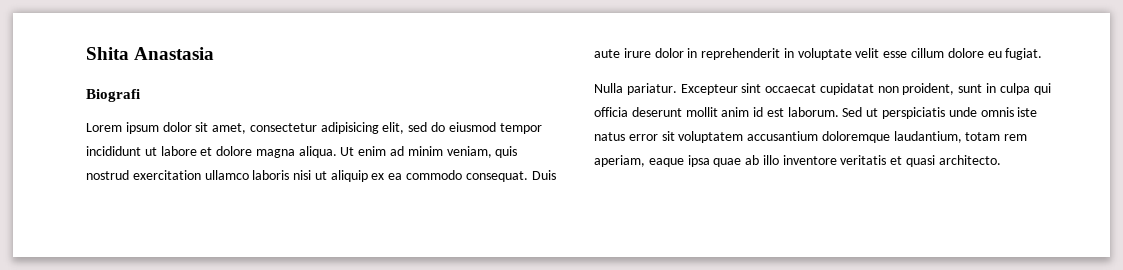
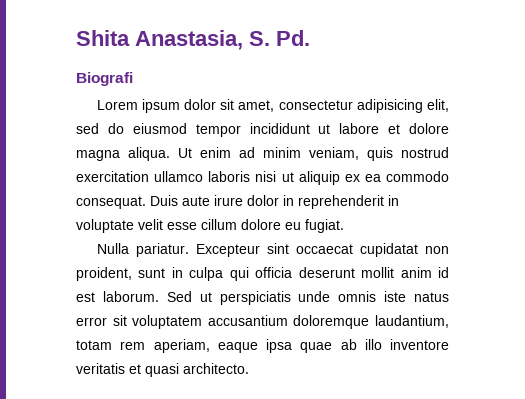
[134,47,215,60] Anastasia -> [135,30,310,50] Anastasia, S. Pd.

